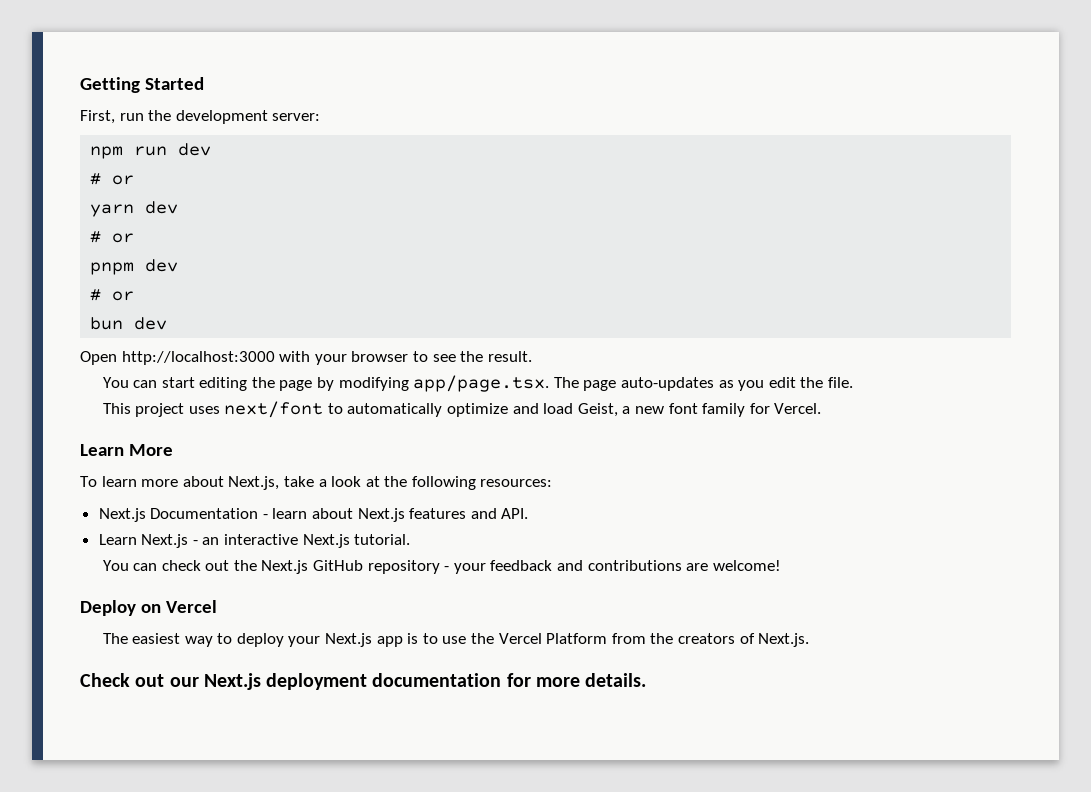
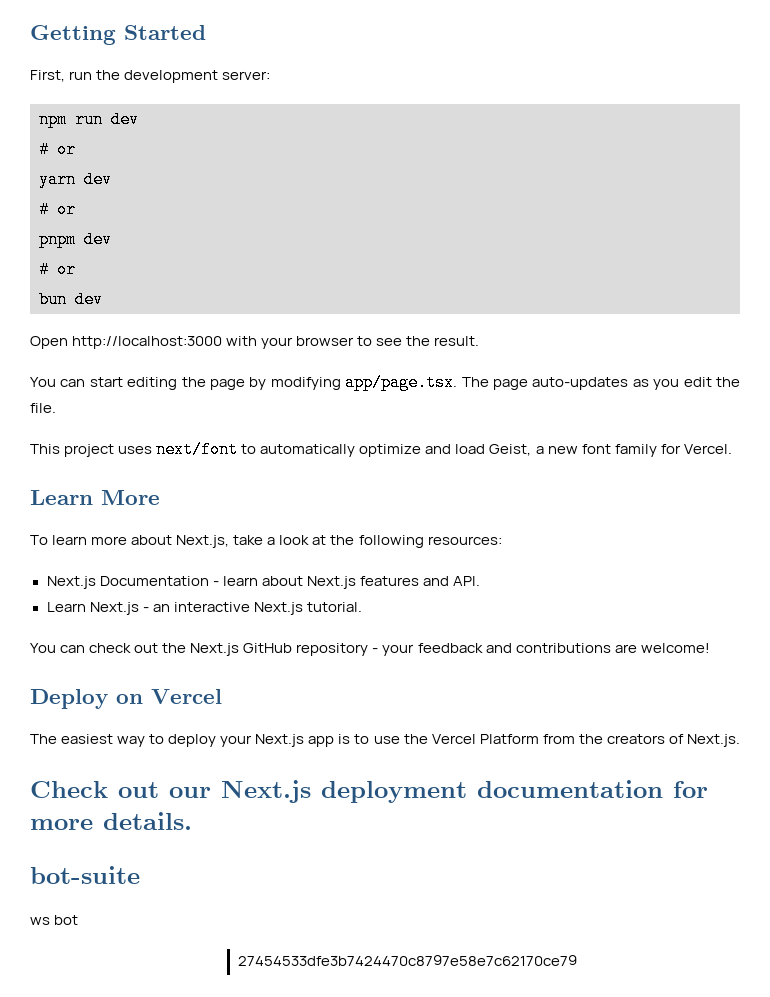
(647, 680) none -> [30,866,140,884] [30,915,79,925] [237,955,577,966] // bot-suite // ws bot // 27454533dfe3b7424470c8797e58e7c62170ce79

